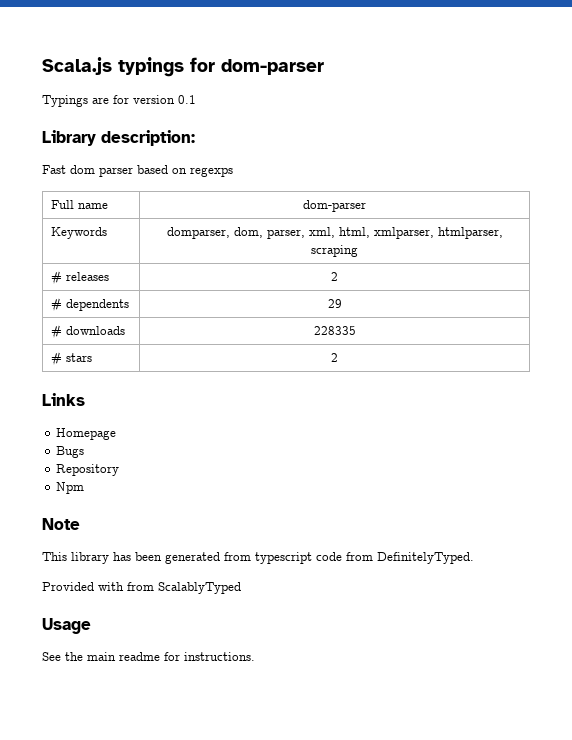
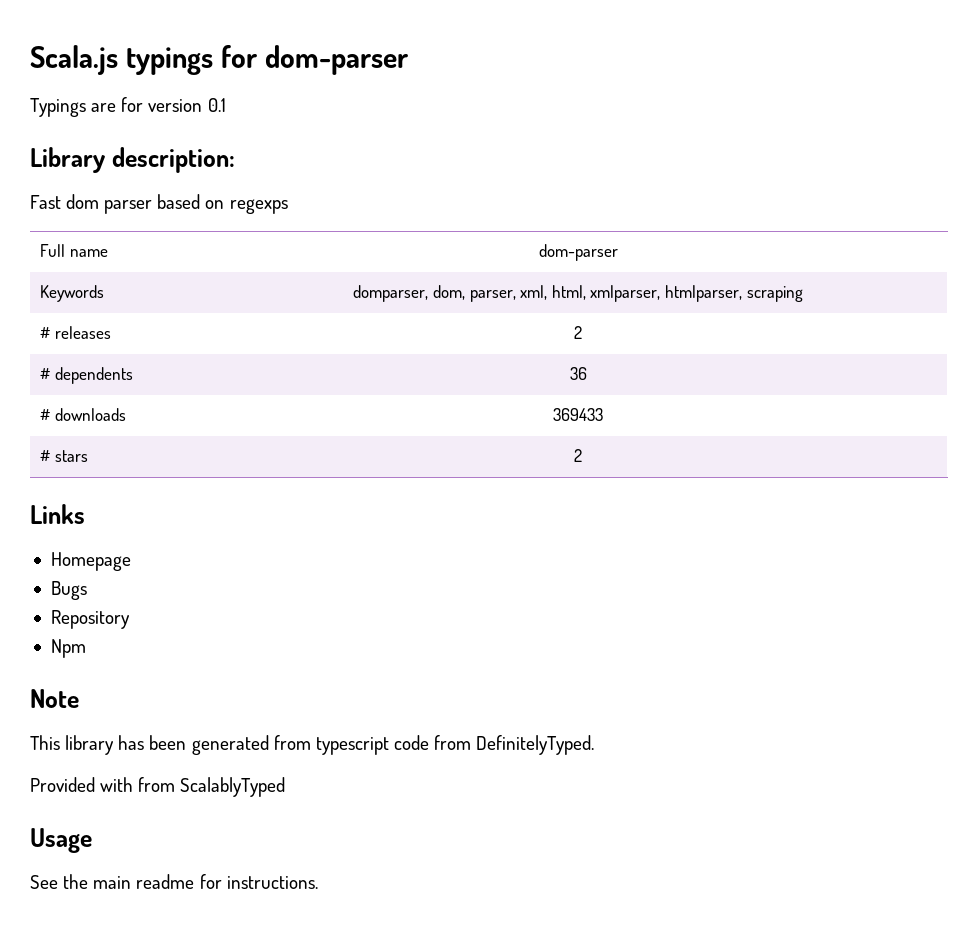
[327,299,342,308] 29 -> [569,367,587,380] 36
[313,326,356,335] 228335 -> [553,408,603,421] 369433

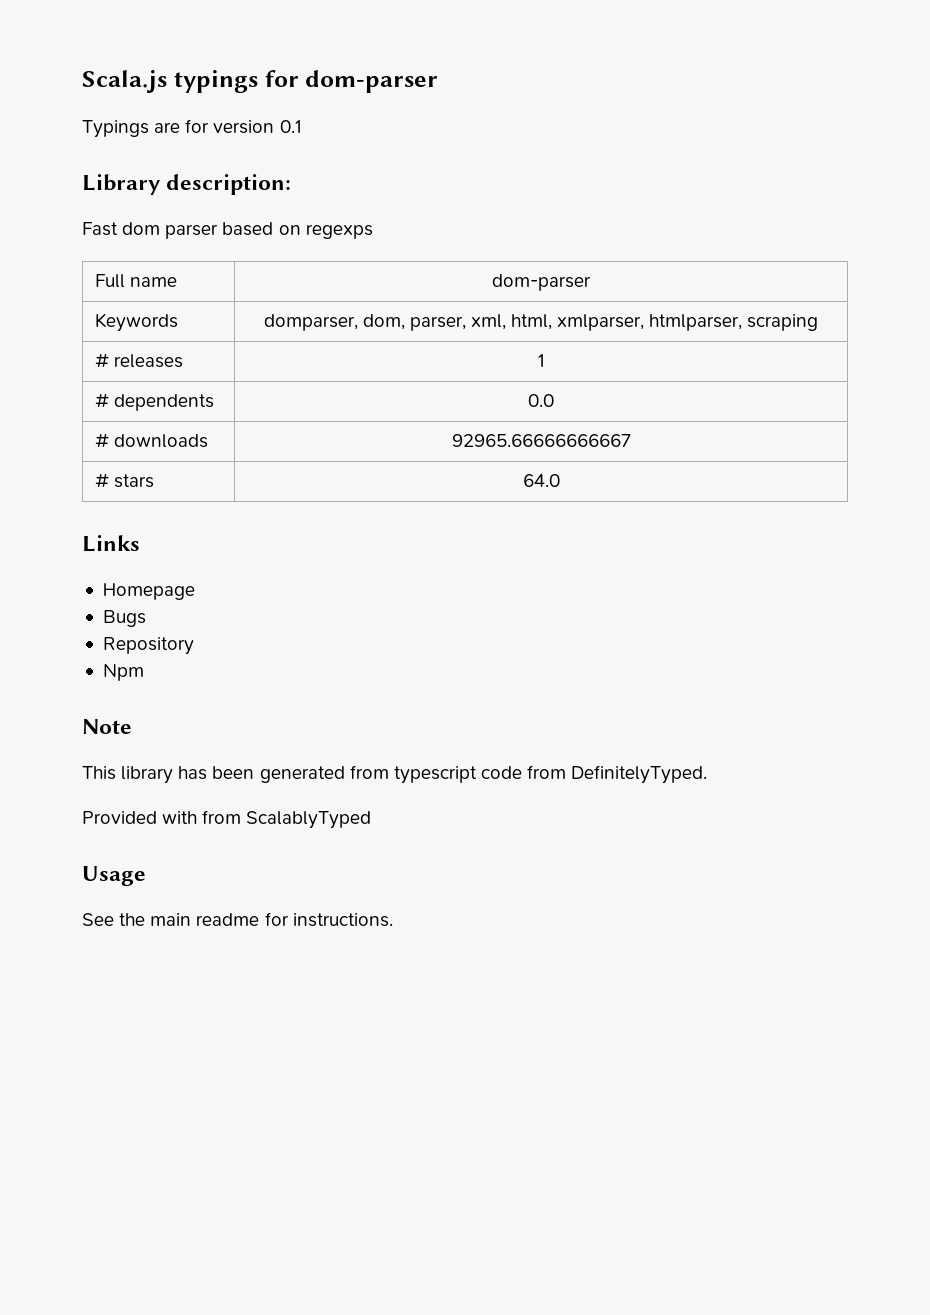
[574,326,582,339] 2 -> [538,354,544,367] 1
[569,367,587,380] 36 -> [528,394,554,407] 0.0
[553,408,603,421] 369433 -> [451,434,631,447] 92965.66666666667
[574,449,582,462] 2 -> [522,474,560,487] 64.0

